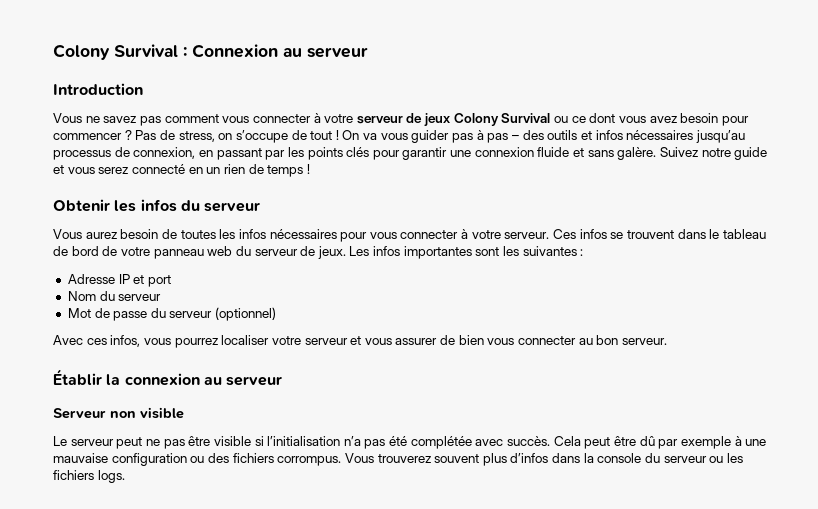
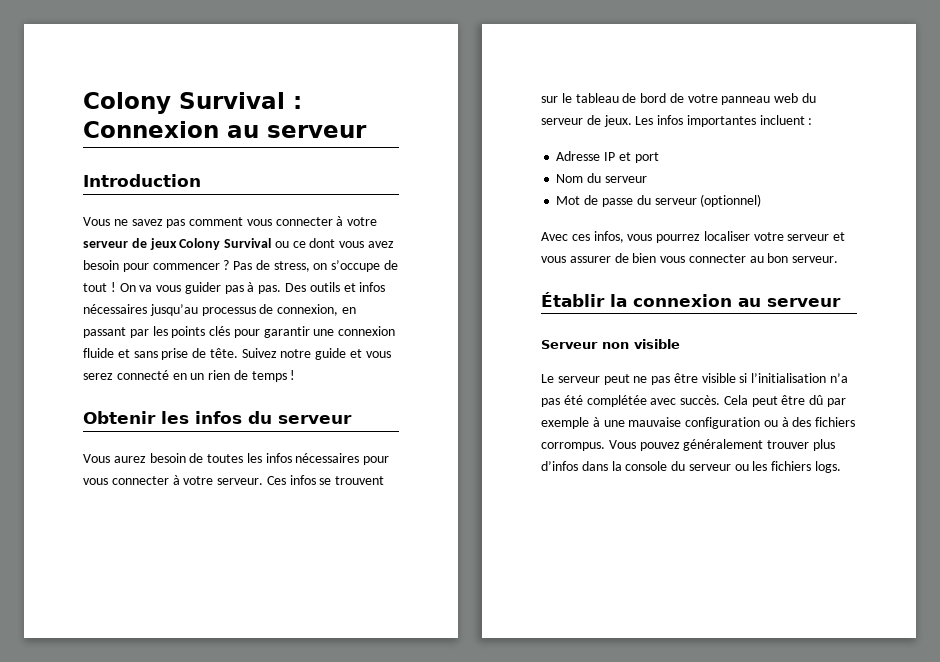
[487,130,544,143] pas – des -> [258,283,307,294] pas. Des
[617,147,657,160] galère. -> [161,348,238,360] prise de tête.
[677,229,706,239] dans -> [541,96,558,103] sur
[475,246,577,256] sont les suivantes -> [759,115,805,125] incluent
(205, 459) none -> [781,417,789,427] à
[377,454,480,463] trouverez souvent -> [639,439,810,451] pouvez généralement trouver

